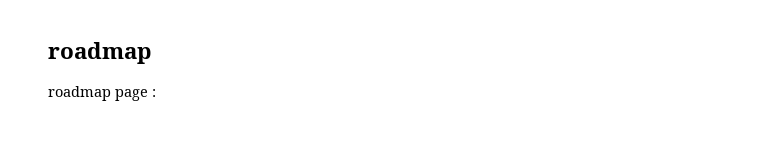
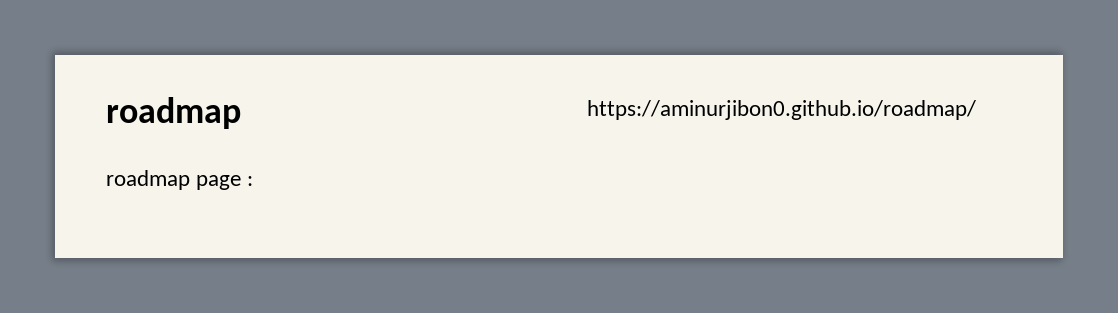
(156, 93) none -> [587,100,976,120] https://aminurjibon0.github.io/roadmap/

